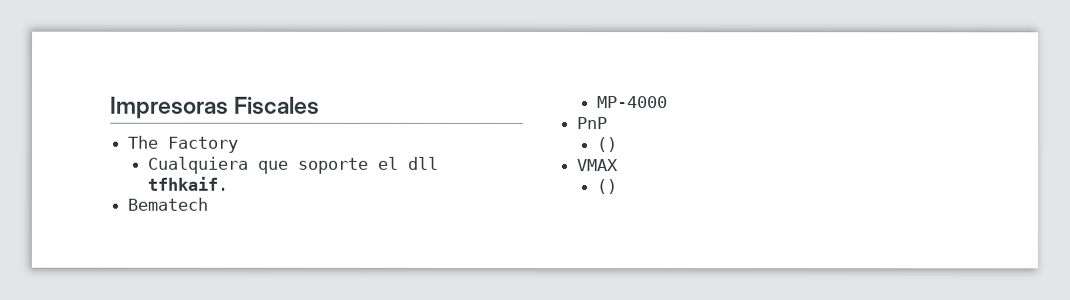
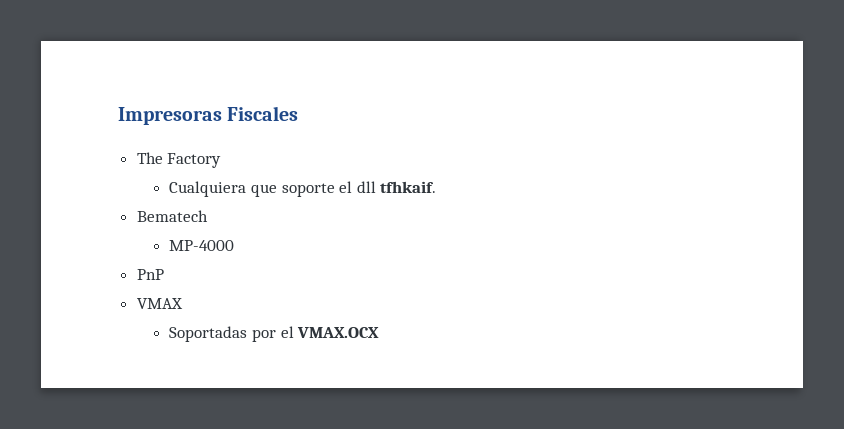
[596,137,619,153] // () -> (164, 274) none
[596,179,618,195] () -> [169,326,380,342] Soportadas por el VMAX.OCX

